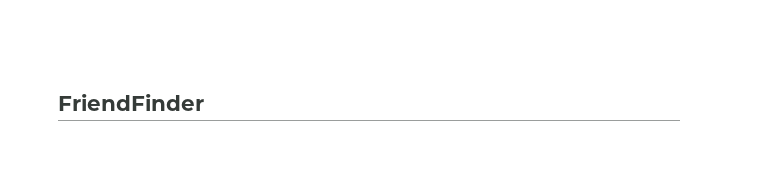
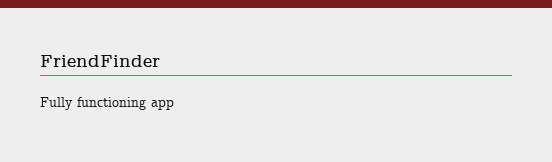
(204, 102) none -> [40,97,174,110] // Fully functioning app

